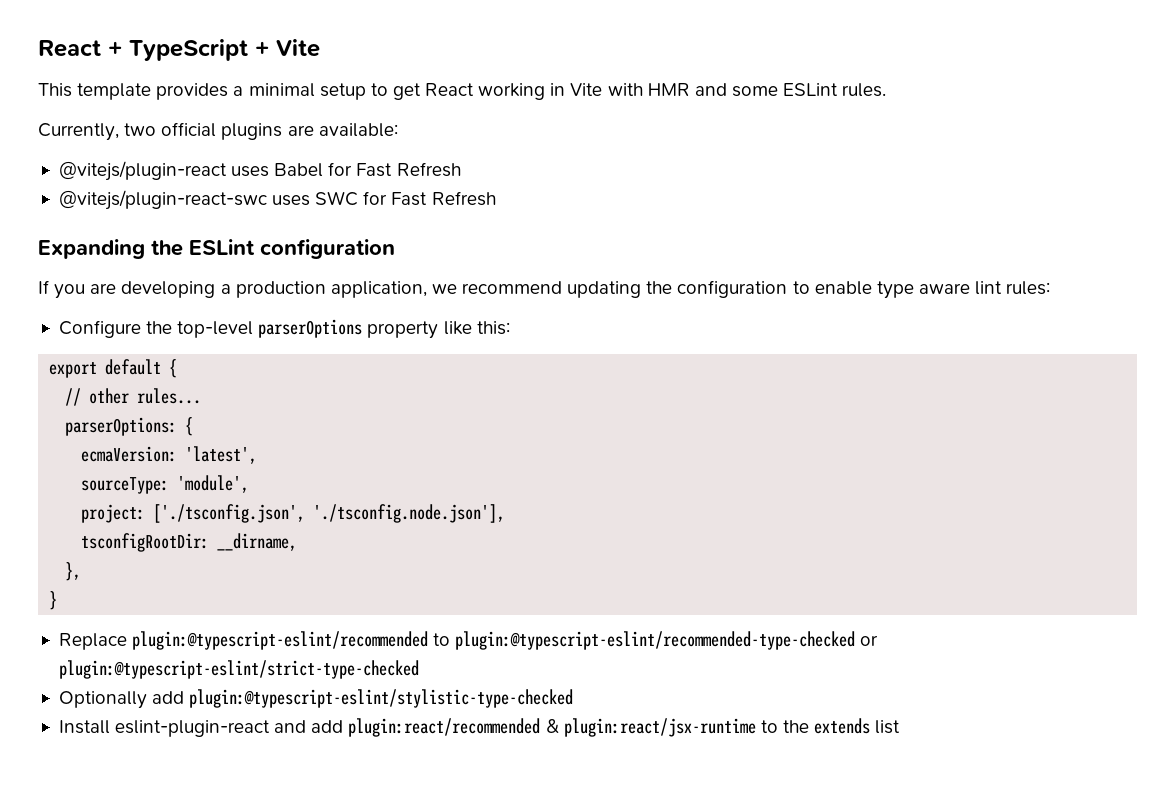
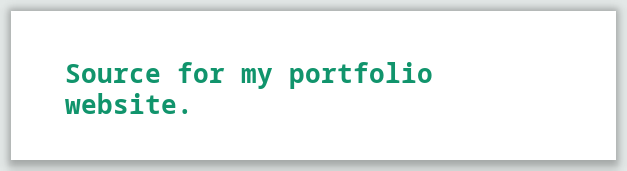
[38,39,320,61] [38,83,887,100] [38,122,398,141] [58,161,461,181] [58,190,496,210] [38,239,395,259] [38,280,1051,299] [58,319,510,339] [49,359,178,378] [65,388,202,406] [65,417,194,436] [81,446,258,464] [81,475,250,494] [81,504,506,523] [81,533,298,552] [65,562,82,581] [49,591,58,610] [58,631,879,650] [58,660,419,679] [58,689,574,709] [58,718,901,737] React + TypeScript + Vite // This template provides a minimal setup to get React working in Vite with HMR and some ESLint rules. // Currently, two official plugins are available: // @vitejs/plugin-react uses Babel for Fast Refresh // @vitejs/plugin-react-swc uses SWC for Fast Refresh // Expanding the ESLint configuration // If you are developing a production application, we recommend updating the configuration to enable type aware lint rules: // Configure the top-level parserOptions property like this: // export default { // // other rules... // parserOptions: { // ecmaVersion: 'latest', // sourceType: 'module', // project: ['./tsconfig.json', './tsconfig.node.json'], // tsconfigRootDir: __dirname, // }, // } // Replace plugin:@typescript-eslint/recommended to plugin:@typescript-eslint/recommended-type-checked or plugin:@typescript-eslint/strict-type-checked // Optionally add plugin:@typescript-eslint/stylistic-type-checked // Install eslint-plugin-react and add plugin:react/recommended & plugin:react/jsx-runtime to the extends list -> [65,62,433,89] [65,93,193,114] Source for my portfolio website.

